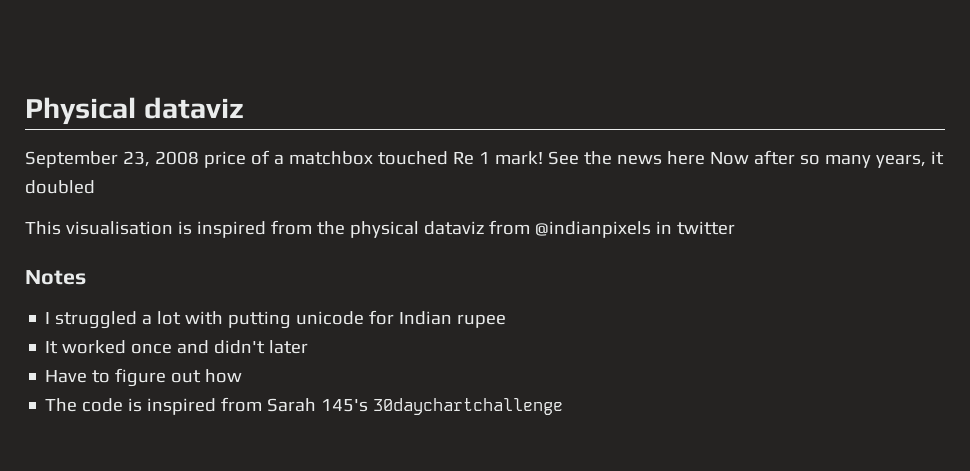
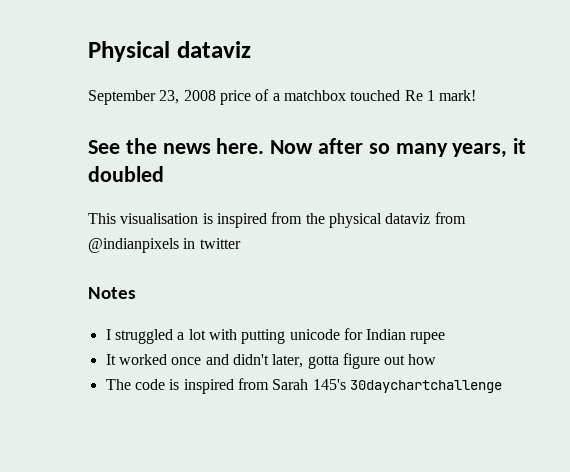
(543, 158) none -> (477, 95) //
[666,151,705,165] here -> [216,138,265,154] here.
[269,340,309,354] [45,370,111,383] later // Have to -> [272,354,339,369] later, gotta

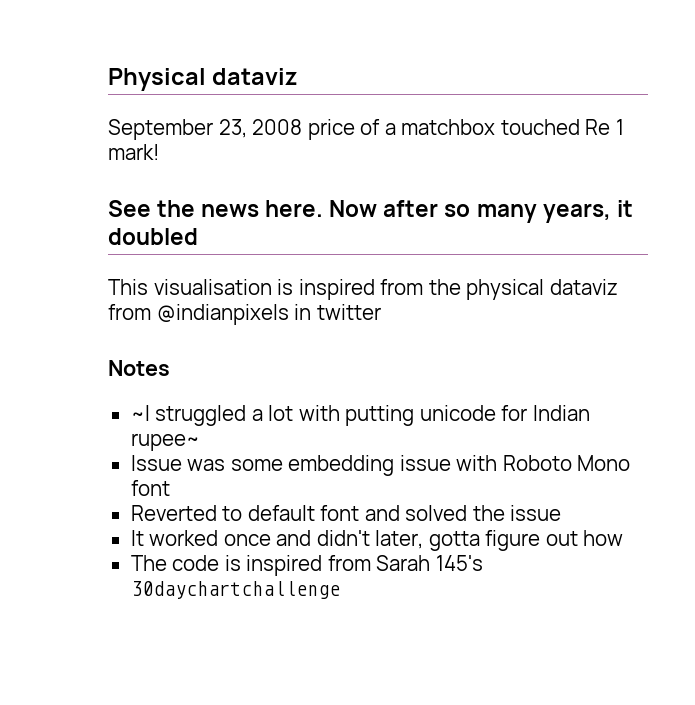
[105,329,111,340] I -> [130,405,150,421] ~I
[410,332,446,344] rupee -> [130,433,200,451] [130,455,631,476] [130,480,170,496] [130,505,562,521] rupee~ // Issue was some embedding issue with Roboto Mono font // Reverted to default font and solved the issue

